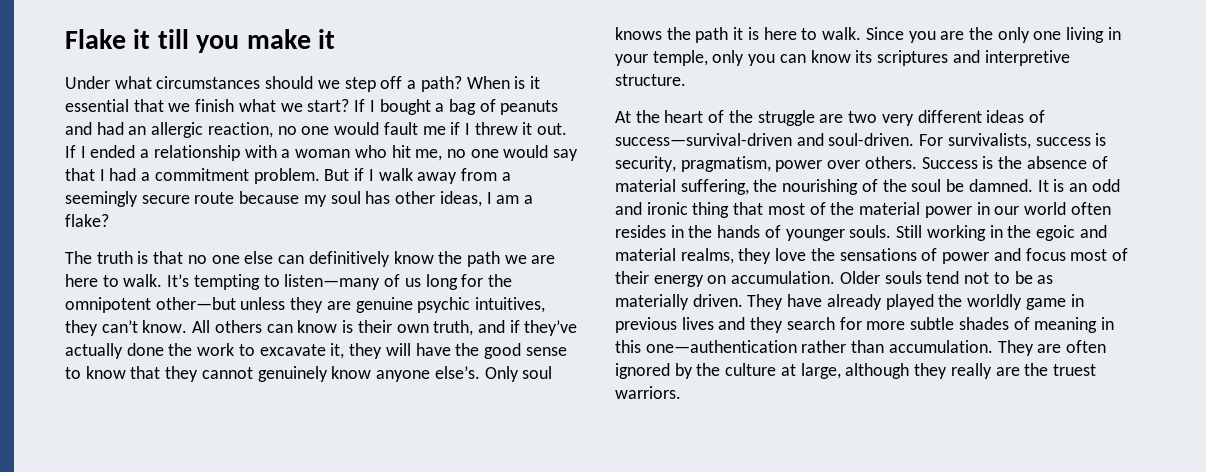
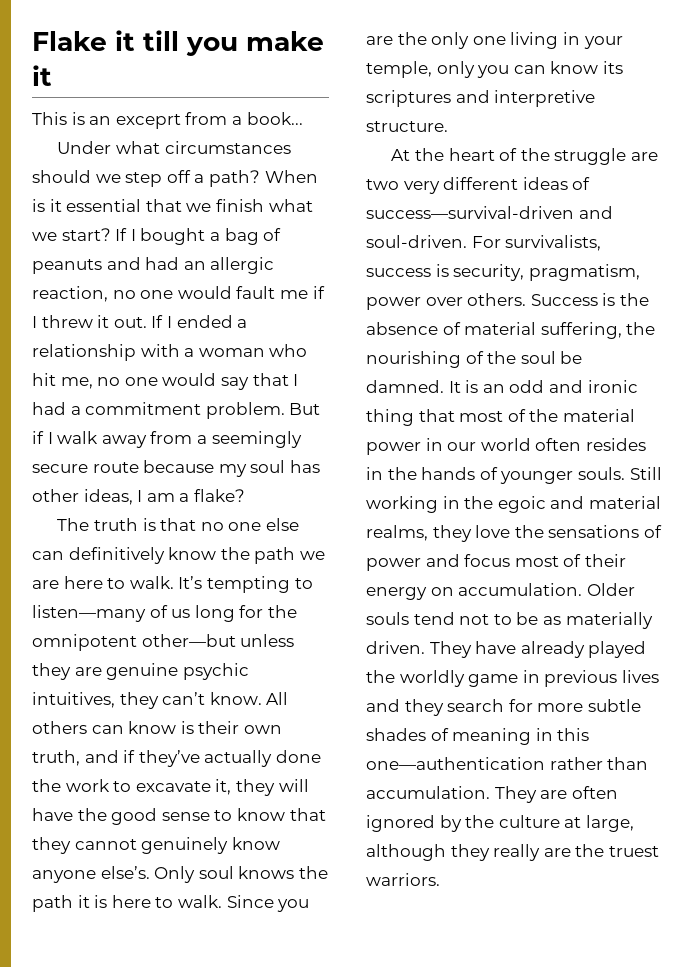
(336, 39) none -> [32,112,303,129] // This is an exceprt from a book...

